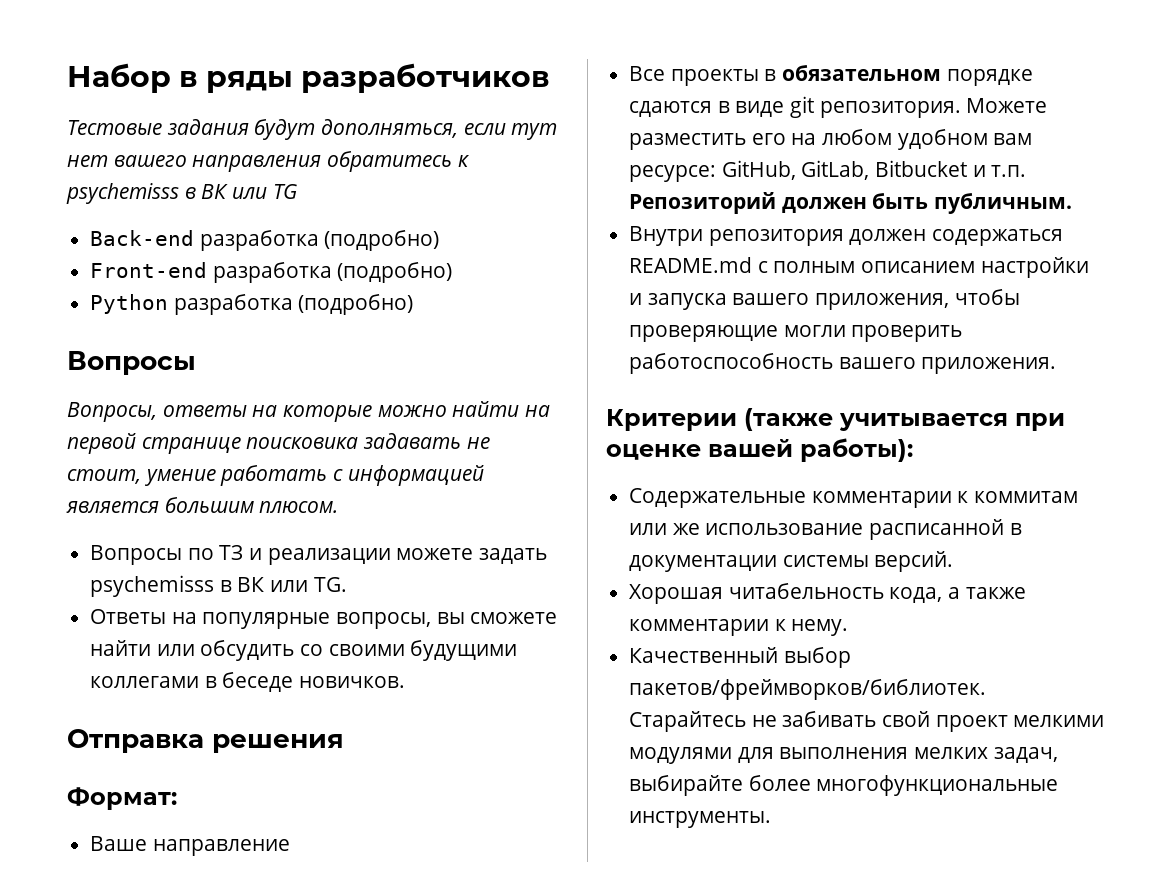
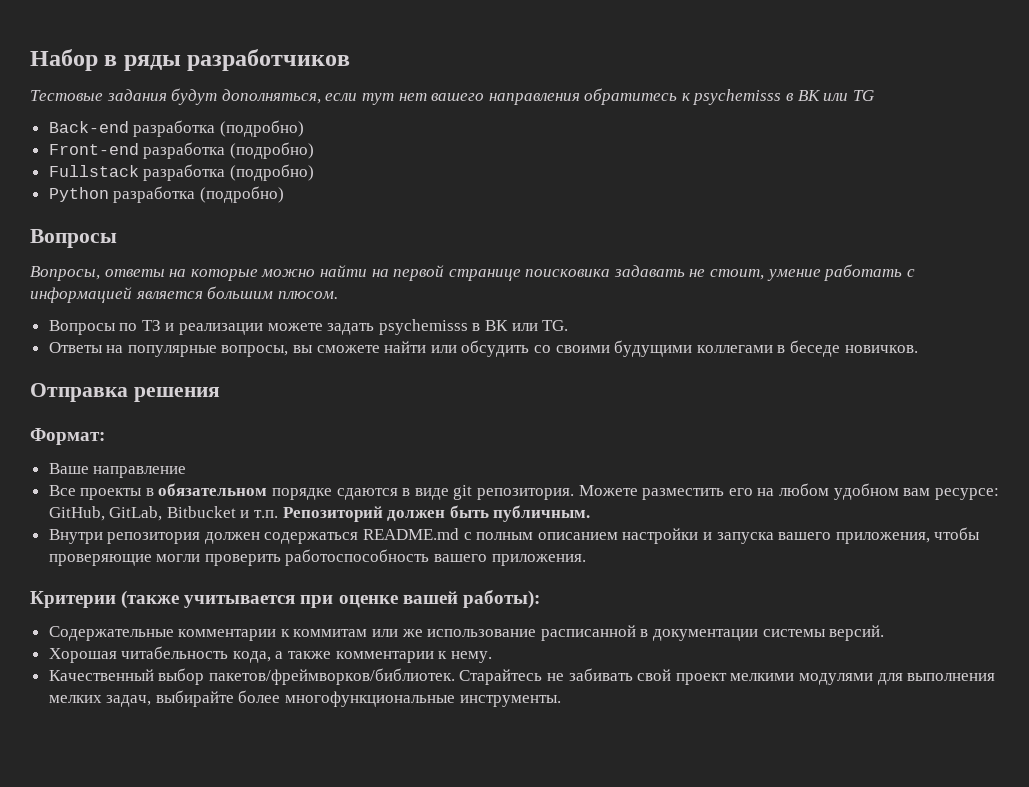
(453, 272) none -> [48,164,314,181] // Fullstack разработка (подробно)

